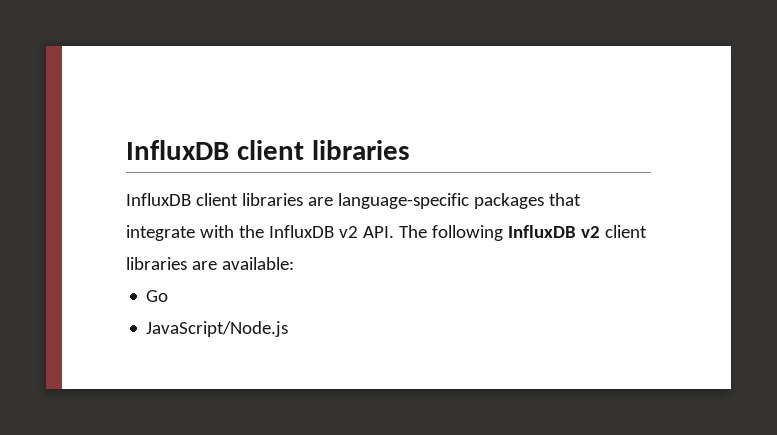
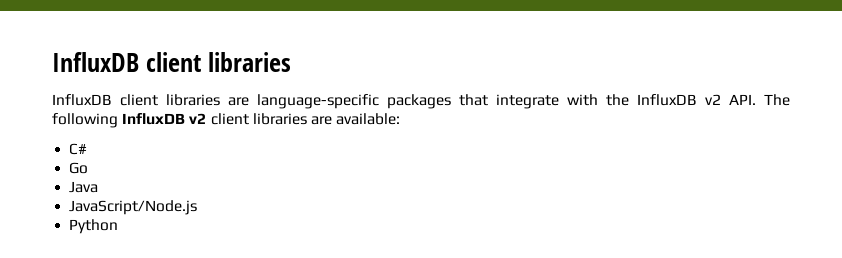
(294, 263) none -> [69,143,88,155] // C#
(169, 296) none -> [69,181,99,193] // Java
(289, 329) none -> [69,219,119,234] // Python

